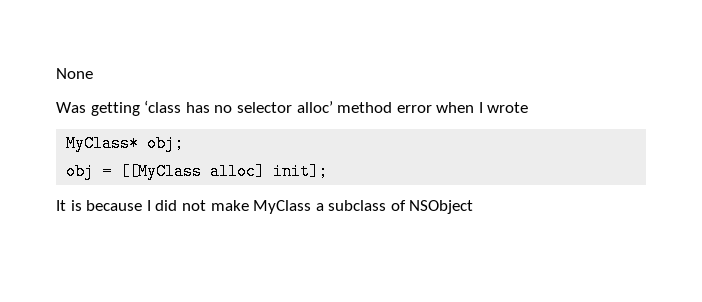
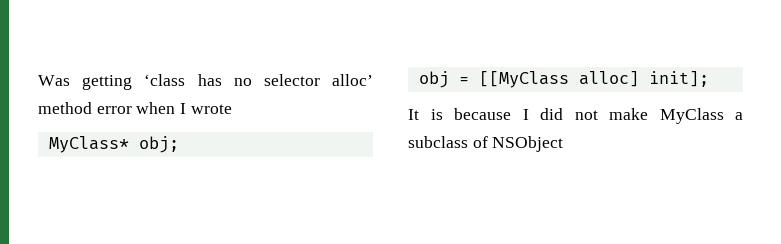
[56,68,93,79] None // -> (38, 80) none

